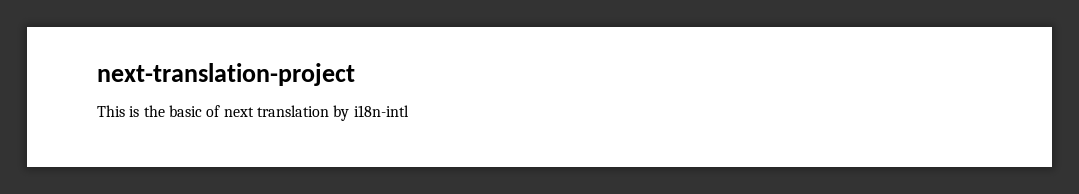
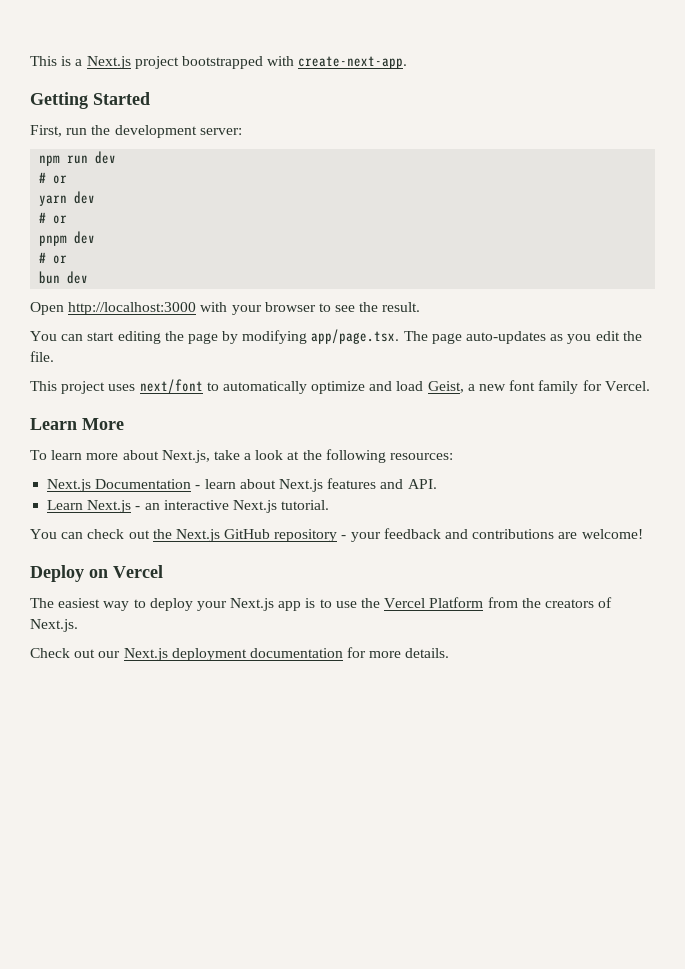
[97,63,355,86] [97,105,409,121] next-translation-project // This is the basic of next translation by i18n-intl -> [30,56,408,69] [30,92,150,109] [30,125,242,138] [39,151,117,166] [39,172,68,184] [39,191,96,206] [39,212,68,224] [39,231,96,246] [39,252,68,264] [39,271,89,284] [30,302,421,315] [30,329,642,344] [30,351,54,362] [30,379,650,394] [30,418,124,430] [30,449,454,463] [47,478,437,492] [47,500,330,513] [30,528,643,542] [30,565,163,582] [30,597,613,611] [30,619,78,632] [30,647,450,661] This is a Next.js project bootstrapped with create-next-app. // Getting Started // First, run the development server: // npm run dev // # or // yarn dev // # or // pnpm dev // # or // bun dev // Open http://localhost:3000 with your browser to see the result. // You can start editing the page by modifying app/page.tsx. The page auto-updates as you edit the file. // This project uses next/font to automatically optimize and load Geist, a new font family for Vercel. // Learn More // To learn more about Next.js, take a look at the following resources: // Next.js Documentation - learn about Next.js features and API. // Learn Next.js - an interactive Next.js tutorial. // You can check out the Next.js GitHub repository - your feedback and contributions are welcome! // Deploy on Vercel // The easiest way to deploy your Next.js app is to use the Vercel Platform from the creators of Next.js. // Check out our Next.js deployment documentation for more details.

